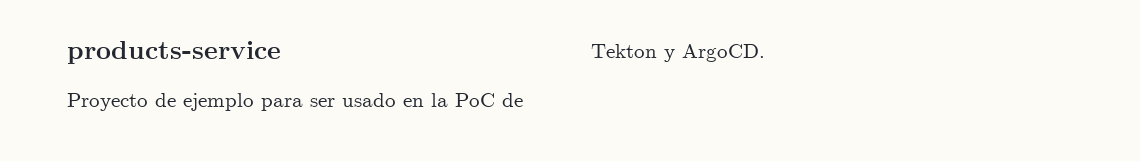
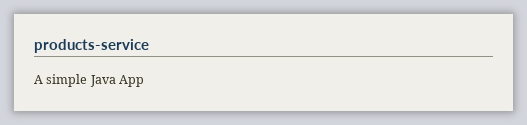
[67,93,523,111] [591,44,765,62] Proyecto de ejemplo para ser usado en la PoC de Tekton y ArgoCD. -> [34,74,145,87] A simple Java App

